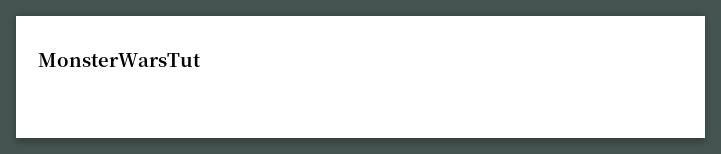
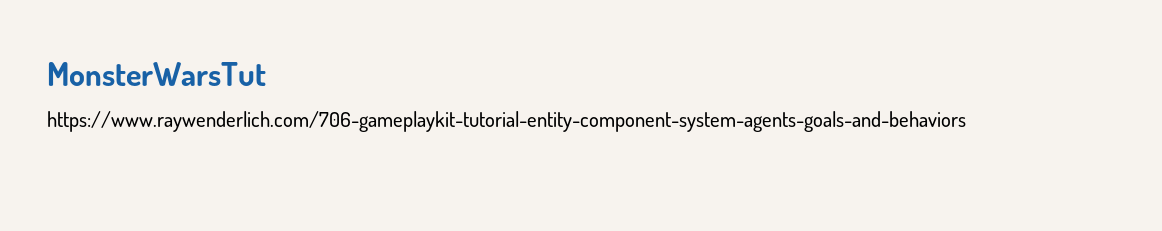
(201, 60) none -> [47,111,966,132] // https://www.raywenderlich.com/706-gameplaykit-tutorial-entity-component-system-agents-goals-and-behaviors

